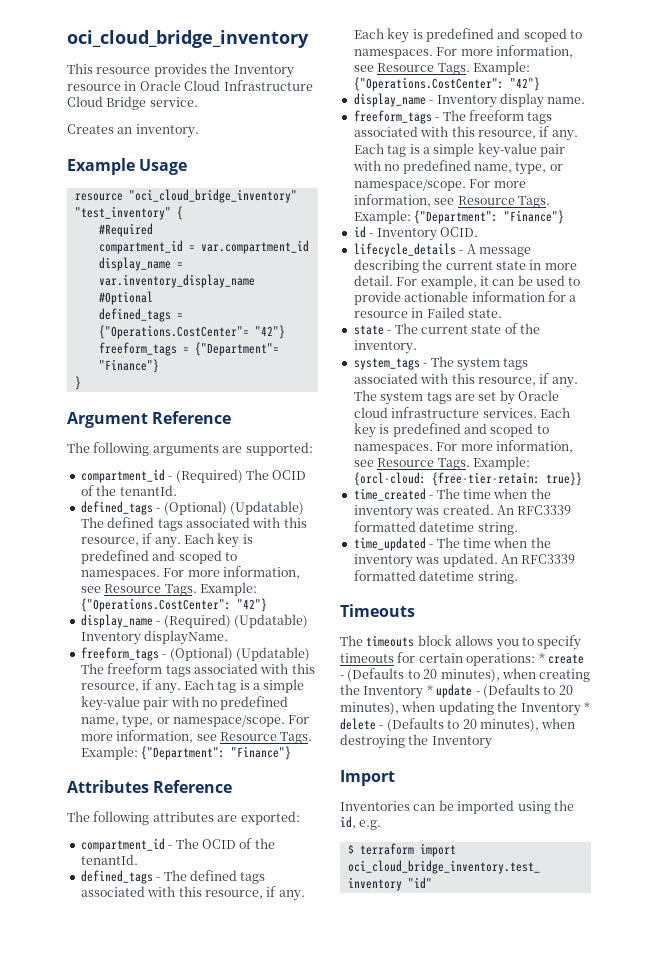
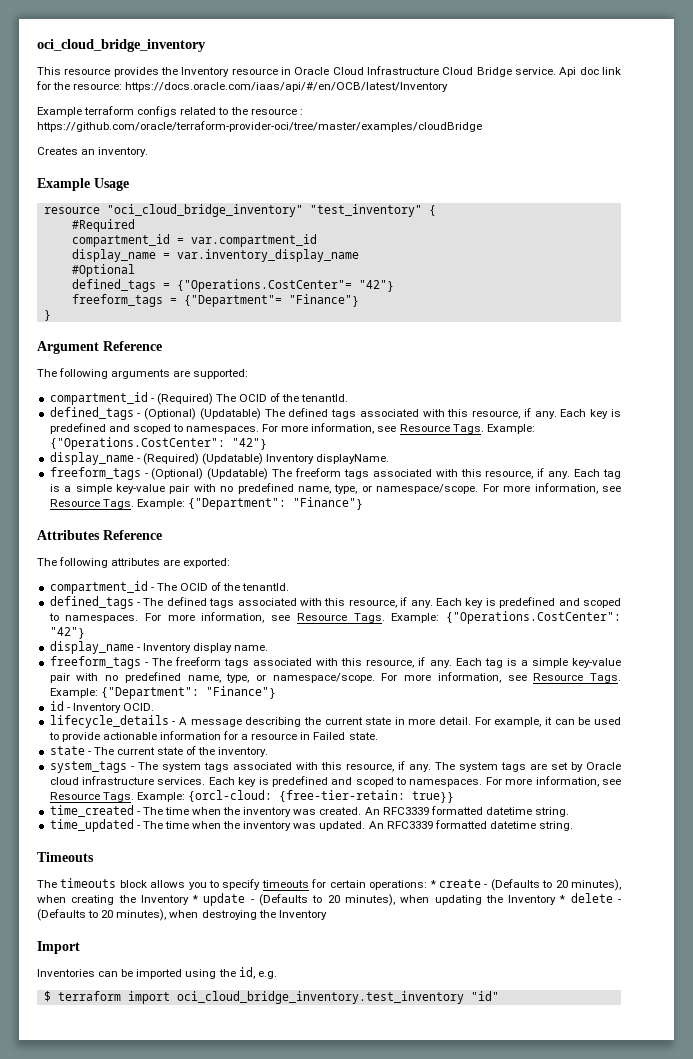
(198, 102) none -> [559,67,622,77] [36,81,449,92] [37,106,303,117] [37,121,482,132] Api doc link for the resource: https://docs.oracle.com/iaas/api/#/en/OCB/latest/Inventory // Example terraform configs related to the resource : https://github.com/oracle/terraform-provider-oci/tree/master/examples/cloudBridge

